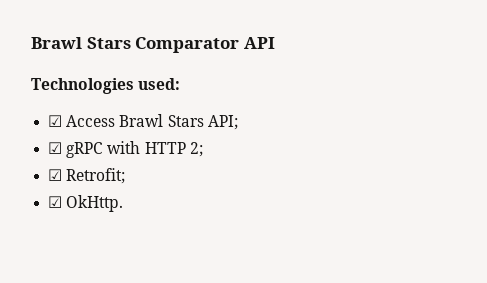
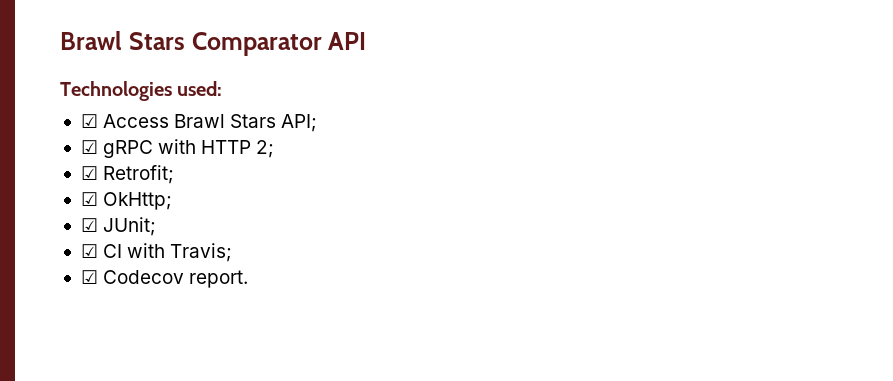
[66,195,124,212] OkHttp. -> [103,192,173,210] [80,217,157,236] [80,243,233,262] [80,270,249,288] OkHttp; // ☑ JUnit; // ☑ CI with Travis; // ☑ Codecov report.

